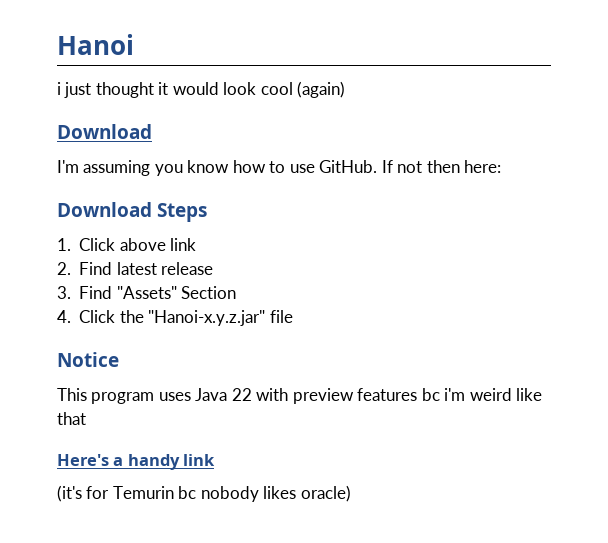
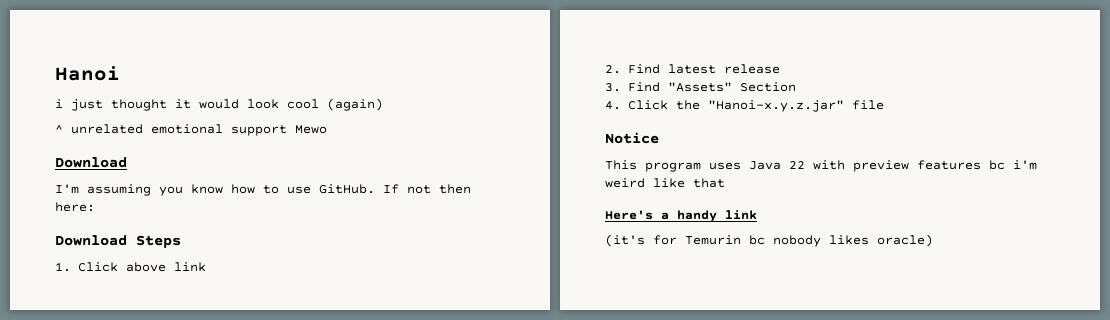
(346, 89) none -> [55,124,327,136] // ^ unrelated emotional support Mewo

